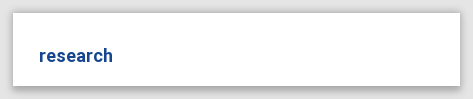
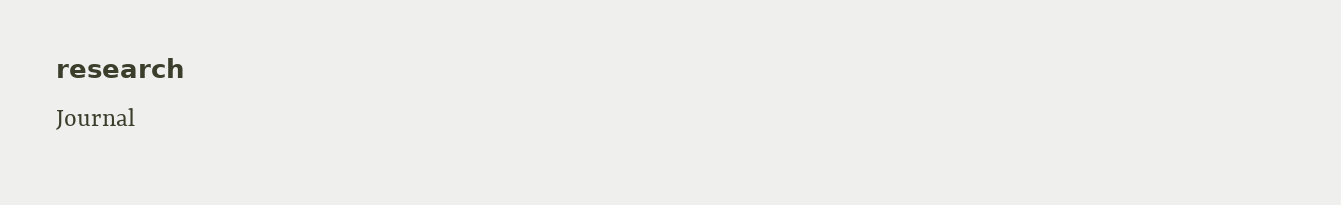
(113, 55) none -> [56,108,135,130] // Journal

